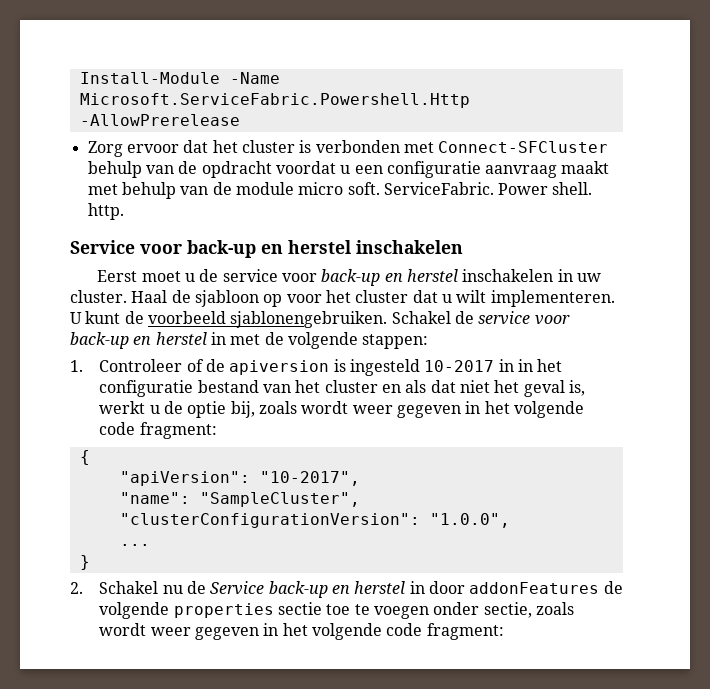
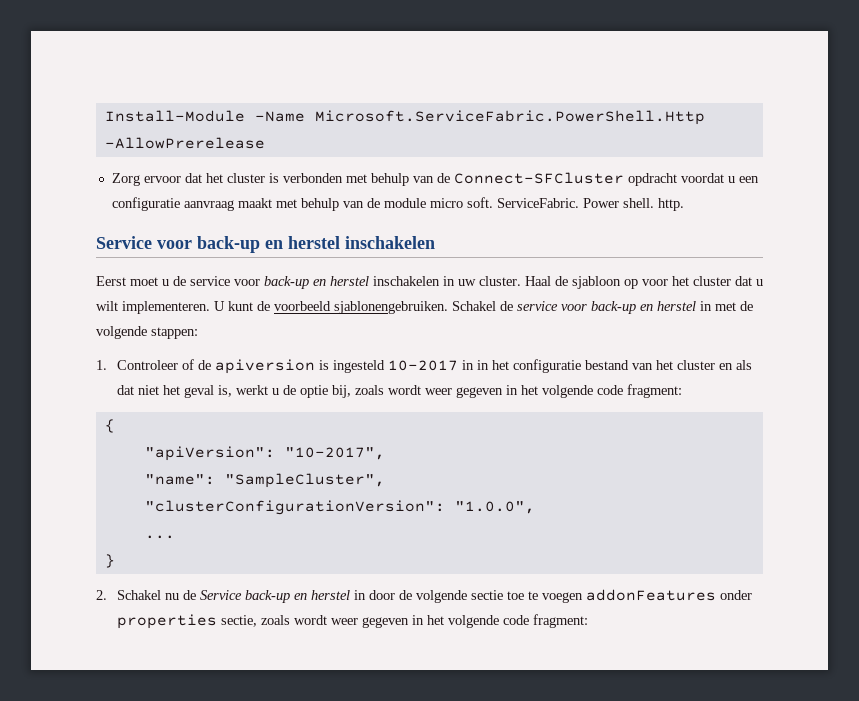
[79,93,470,108] Microsoft.ServiceFabric.Powershell.Http -> [314,110,705,125] Microsoft.ServiceFabric.PowerShell.Http
[438,141,609,153] [87,161,198,178] Connect-SFCluster behulp van de -> [370,172,624,186] behulp van de Connect-SFCluster
[469,581,623,594] [99,602,274,619] addonFeatures de volgende properties -> [399,590,468,603] de volgende
[433,602,480,615] onder -> [586,589,753,601] [117,614,218,629] addonFeatures onder properties

